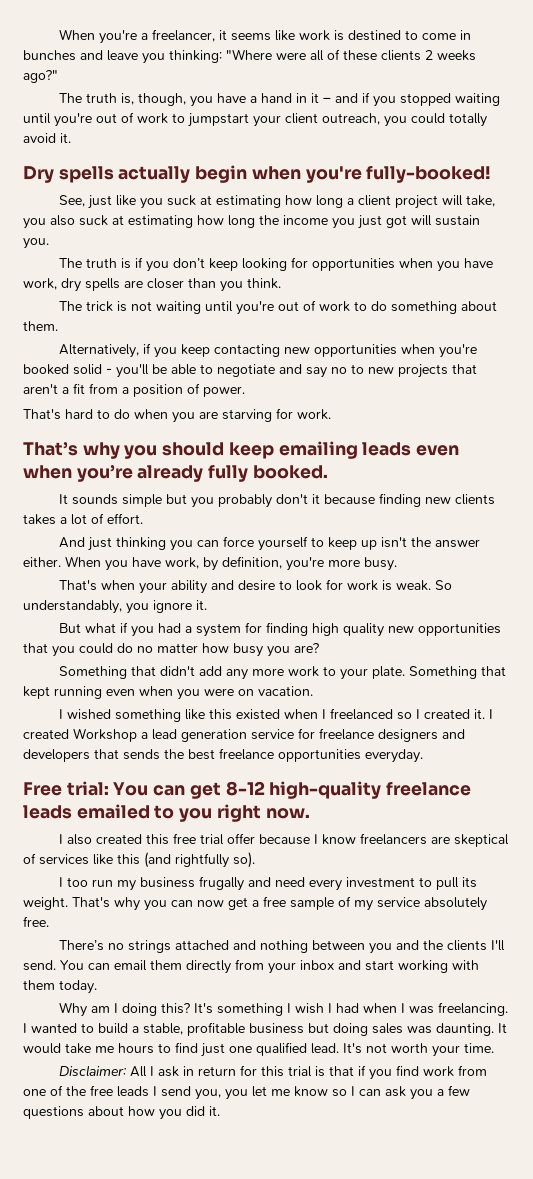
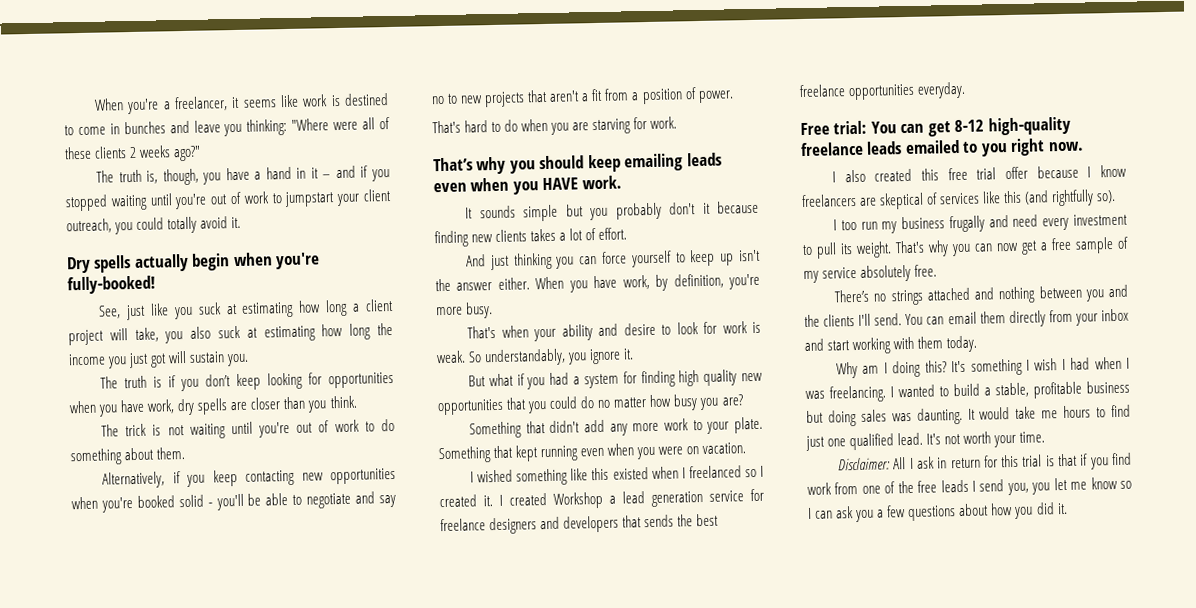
[76,465,328,482] you’re already fully booked. -> [512,175,622,195] you HAVE work.

